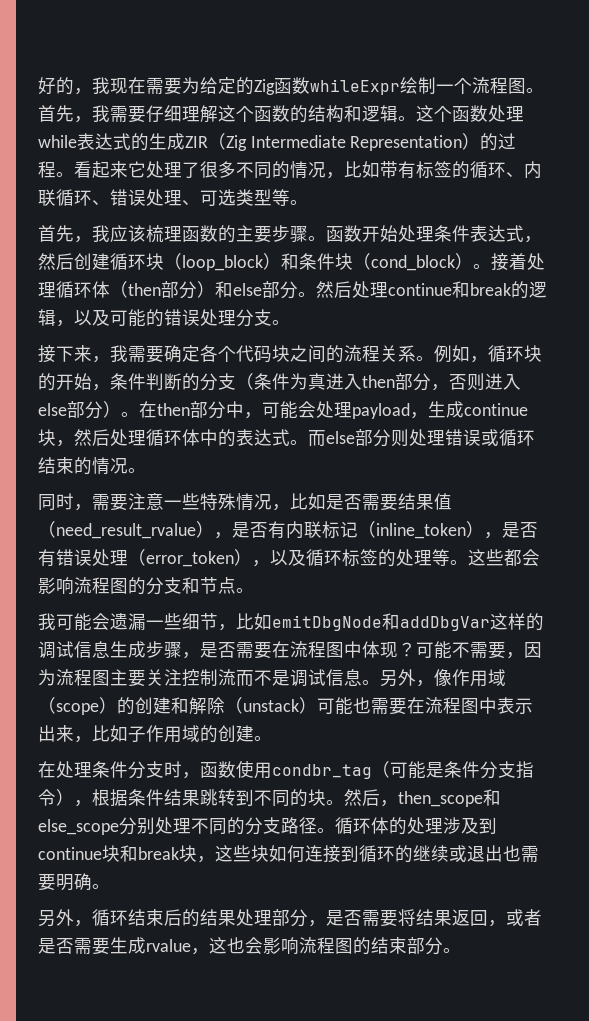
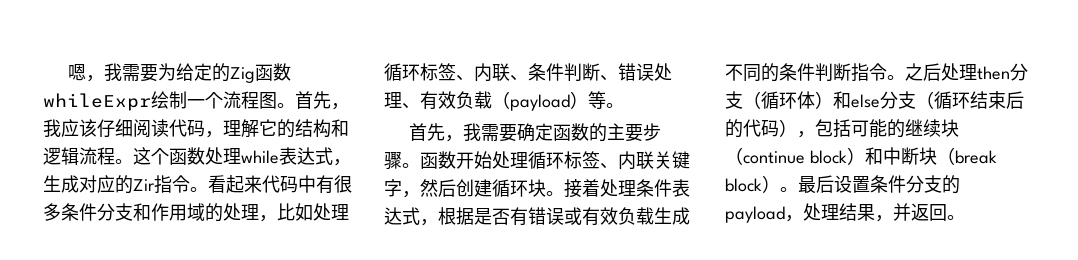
[38,77,146,95] 好的，我现在 -> [68,63,123,82] 嗯，我
[110,105,290,123] 需要仔细理解这个函数 -> [61,119,277,138] 应该仔细阅读代码，理解它
(398, 113) none -> [79,147,115,165] 流程
[131,133,517,151] [38,161,542,179] [38,189,272,206] 的生成ZIR（Zig Intermediate Representation）的过程。看起来它处理了很多不同的情况，比如带有标签的循环、内联循环、错误处理、可选类型 -> [333,159,351,166] [43,175,352,194] [43,203,349,222] [384,63,672,82] [384,91,588,111] ，生成对应的Zir指令。看起来代码中有很多条件分支和作用域的处理，比如处理循环标签、内联、条件判断、错误处理、有效负载（payload）
[110,225,182,243] 应该梳理 -> [481,123,554,142] 需要确定
[434,225,542,243] [38,253,545,271] [38,281,547,299] [38,309,290,327] [38,345,542,363] [38,373,521,391] [38,401,528,419] [38,429,535,447] [38,457,146,475] [38,493,452,511] [38,521,538,539] [38,549,540,567] [38,577,254,595] [38,613,544,631] [38,641,542,659] [38,669,506,687] [38,697,533,715] [38,725,272,743] [38,760,534,779] [38,789,501,807] [38,817,497,835] [38,845,539,863] [38,873,110,891] [38,909,542,927] [38,937,443,955] 条件表达式，然后创建循环块（loop_block）和条件块（cond_block）。接着处理循环体（then部分）和else部分。然后处理continue和break的逻辑，以及可能的错误处理分支。 // 接下来，我需要确定各个代码块之间的流程关系。例如，循环块的开始，条件判断的分支（条件为真进入then部分，否则进入else部分）。在then部分中，可能会处理payload，生成continue块，然后处理循环体中的表达式。而else部分则处理错误或循环结束的情况。 // 同时，需要注意一些特殊情况，比如是否需要结果值（need_result_rvalue），是否有内联标记（inline_token），是否有错误处理（error_token），以及循环标签的处理等。这些都会影响流程图的分支和节点。 // 我可能会遗漏一些细节，比如emitDbgNode和addDbgVar这样的调试信息生成步骤，是否需要在流程图中体现？可能不需要，因为流程图主要关注控制流而不是调试信息。另外，像作用域（scope）的创建和解除（unstack）可能也需要在流程图中表示出来，比如子作用域的创建。 // 在处理条件分支时，函数使用condbr_tag（可能是条件分支指令），根据条件结果跳转到不同的块。然后，then_scope和else_scope分别处理不同的分支路径。循环体的处理涉及到continue块和break块，这些块如何连接到循环的继续或退出也需要明确。 // 另外，循环结束后的结果处理部分，是否需要将结果返回，或者是否需要生成rvalue，这也会影响流程图的结束部分 -> [528,151,690,170] [384,179,690,198] [384,207,690,226] [725,63,1028,82] [725,91,1024,109] [725,119,959,138] [725,147,997,165] [725,175,960,194] [725,203,947,223] 循环标签、内联关键字，然后创建循环块。接着处理条件表达式，根据是否有错误或有效负载生成不同的条件判断指令。之后处理then分支（循环体）和else分支（循环结束后的代码），包括可能的继续块（continue block）和中断块（break block）。最后设置条件分支的payload，处理结果，并返回

